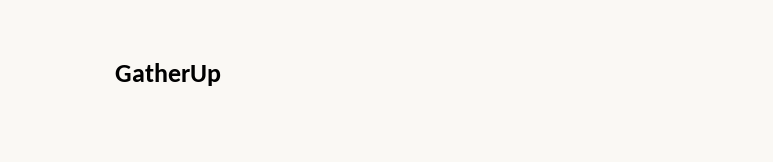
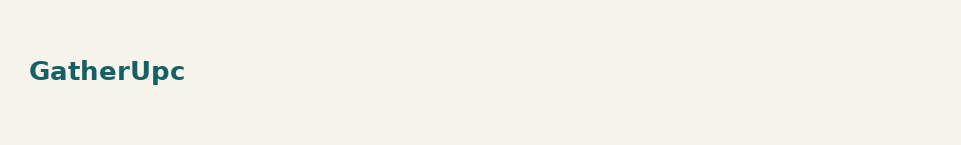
[115,63,221,86] GatherUp -> [29,60,185,85] GatherUpc

